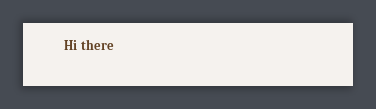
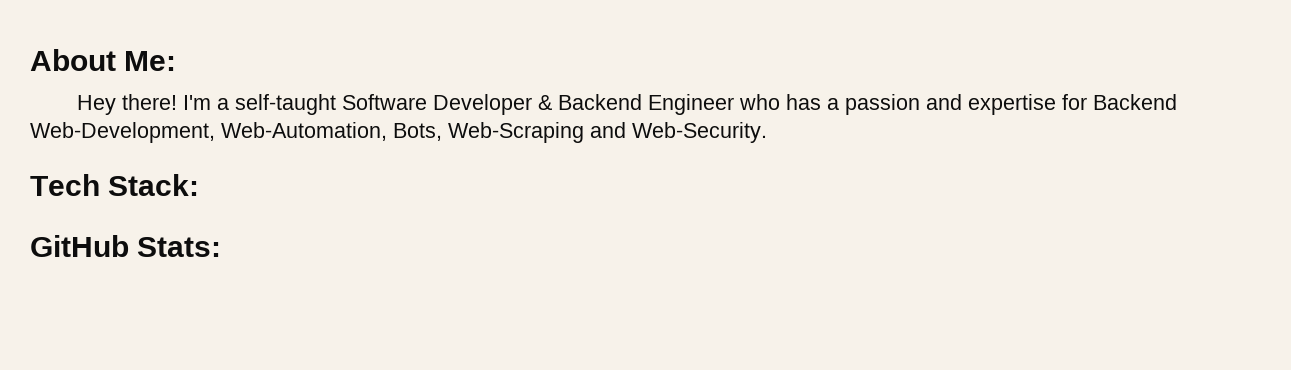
[64,39,114,50] Hi there -> [30,49,177,71] [77,94,1178,115] [30,122,767,143] [30,174,200,196] [30,235,222,257] About Me: // Hey there! I'm a self-taught Software Developer & Backend Engineer who has a passion and expertise for Backend Web-Development, Web-Automation, Bots, Web-Scraping and Web-Security. // Tech Stack: // GitHub Stats:

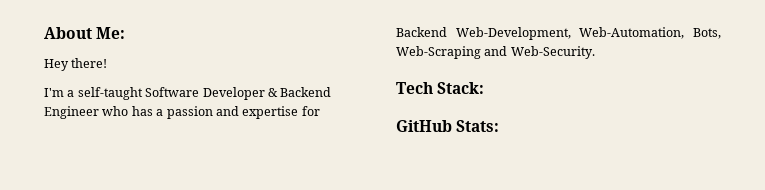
(178, 102) none -> (108, 63) //

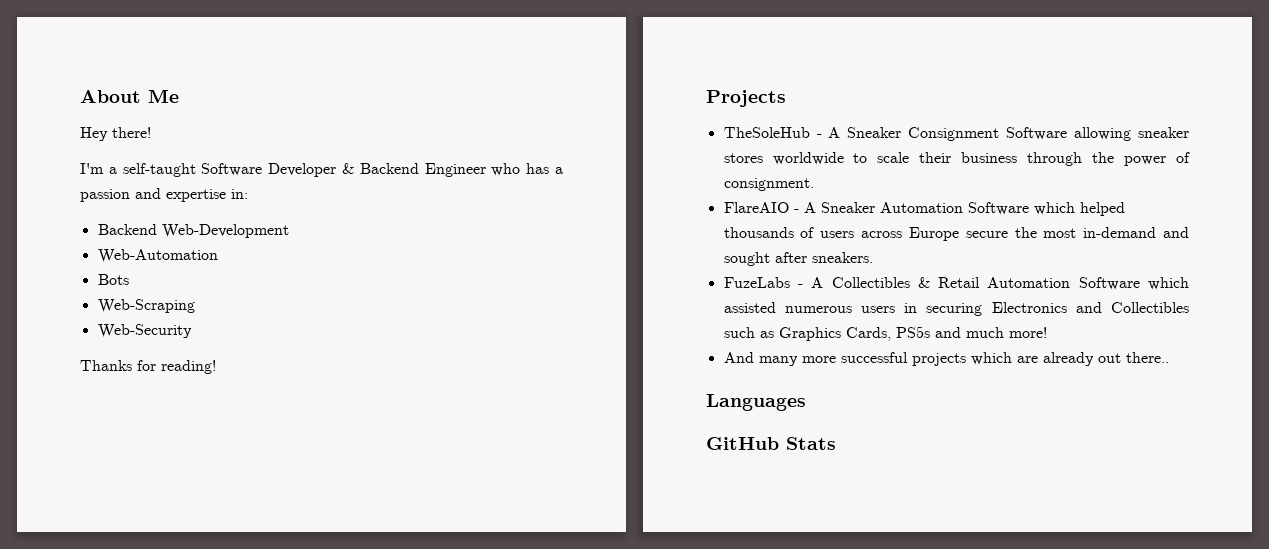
[96,27,126,39] Me: -> [148,89,179,103] Me
[301,106,320,116] [396,27,721,40] [396,46,595,59] [396,82,485,94] for Backend Web-Development, Web-Automation, Bots, Web-Scraping and Web-Security. // Tech Stack: -> [231,189,248,199] [97,224,289,238] [97,249,218,263] [97,274,129,285] [97,299,195,313] [97,324,192,338] [80,360,216,374] [706,90,786,107] [723,127,1189,141] [723,152,1190,166] [723,178,814,191] [723,202,1125,216] [723,227,1189,241] [723,252,873,266] [723,277,1189,290] [723,302,1189,316] [723,326,1047,341] [723,352,1169,366] [706,394,806,411] in: // Backend Web-Development // Web-Automation // Bots // Web-Scraping // Web-Security // Thanks for reading! // Projects // TheSoleHub - A Sneaker Consignment Software allowing sneaker stores worldwide to scale their business through the power of consignment. // FlareAIO - A Sneaker Automation Software which helped thousands of users across Europe secure the most in-demand and sought after sneakers. // FuzeLabs - A Collectibles & Retail Automation Software which assisted numerous users in securing Electronics and Collectibles such as Graphics Cards, PS5s and much more! // And many more successful projects which are already out there.. // Languages
[456,120,500,132] Stats: -> [786,437,836,450] Stats

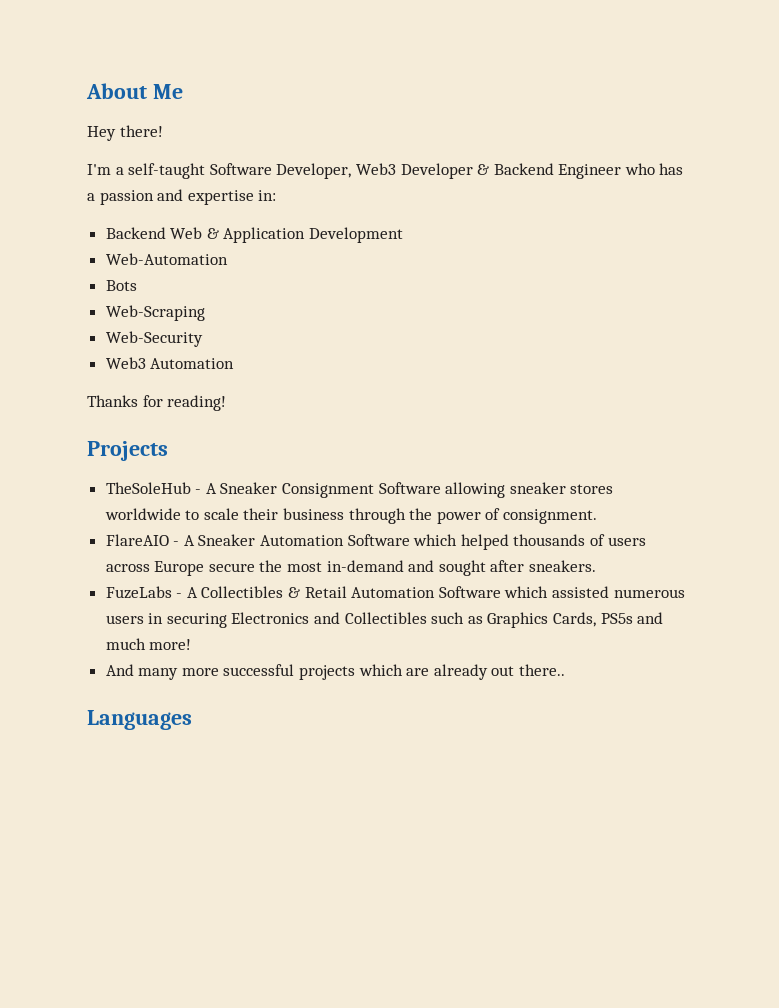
(263, 169) none -> [276,163,396,179] Developer, Web3
[161,224,289,238] Web-Development -> [170,227,404,243] Web & Application Development
(192, 331) none -> [105,357,235,369] // Web3 Automation
[706,437,836,450] // GitHub Stats -> (192, 720) none

